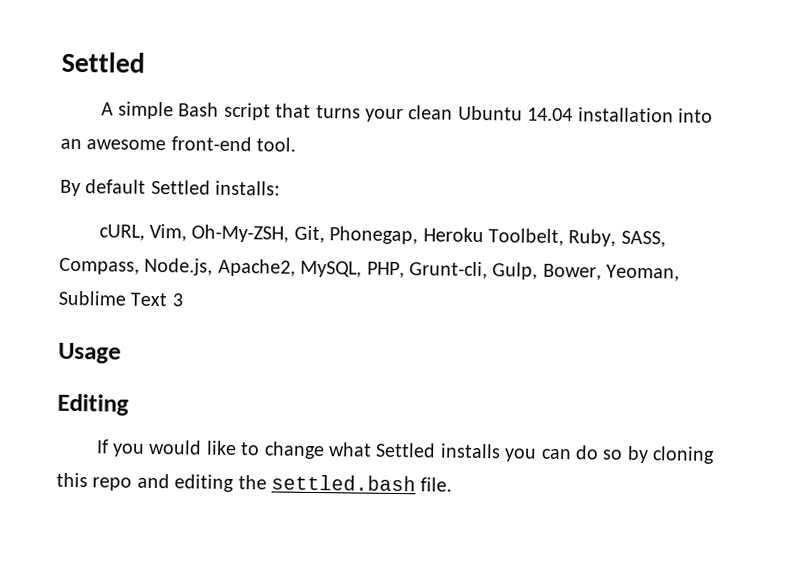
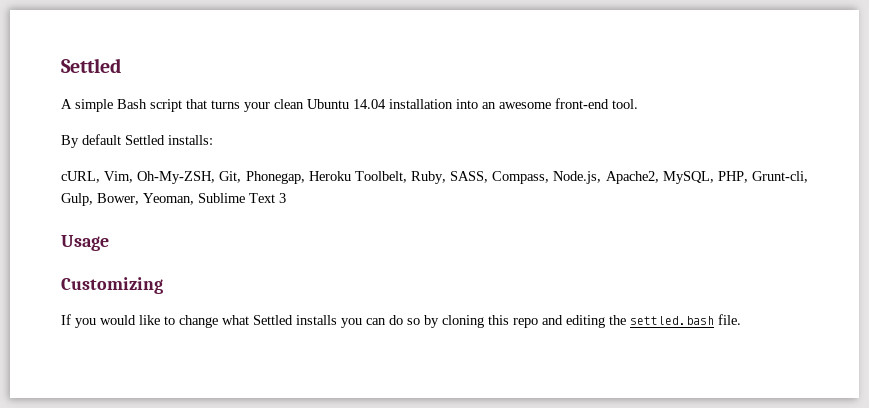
[57,393,129,416] Editing -> [61,277,163,294] Customizing

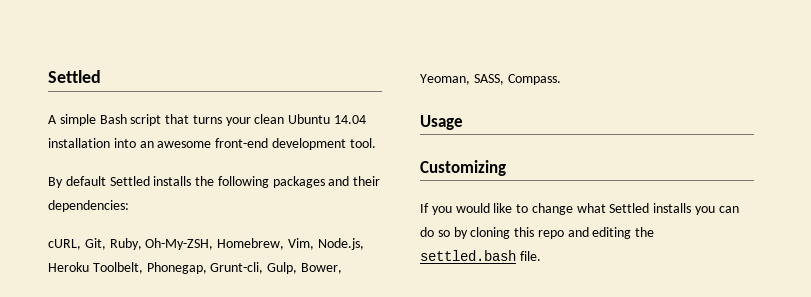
(609, 103) none -> [271,138,346,150] development
[168,135,213,145] [61,171,748,184] installs: // cURL, Vim, Oh-My-ZSH, Git, Phonegap, Heroku Toolbelt, Ruby, SASS, Compass, Node.js, Apache2, MySQL, PHP, -> [153,176,381,188] [48,200,129,212] [48,238,364,250] [48,262,207,274] installs the following packages and their dependencies: // cURL, Git, Ruby, Oh-My-ZSH, Homebrew, Vim, Node.js, Heroku Toolbelt, Phonegap,
[198,193,286,203] Sublime Text 3 -> [473,74,561,85] SASS, Compass.

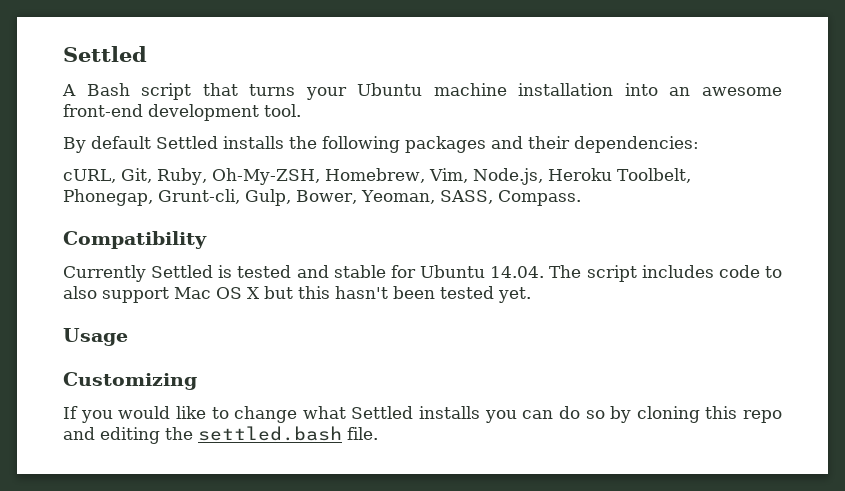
[59,114,96,126] simple -> (76, 90) none
[254,114,367,124] clean Ubuntu 14.04 -> [357,83,507,96] Ubuntu machine
(561, 79) none -> [63,231,207,249] [63,265,782,282] [63,286,531,303] // Compatibility // Currently Settled is tested and stable for Ubuntu 14.04. The script includes code to also support Mac OS X but this hasn't been tested yet.

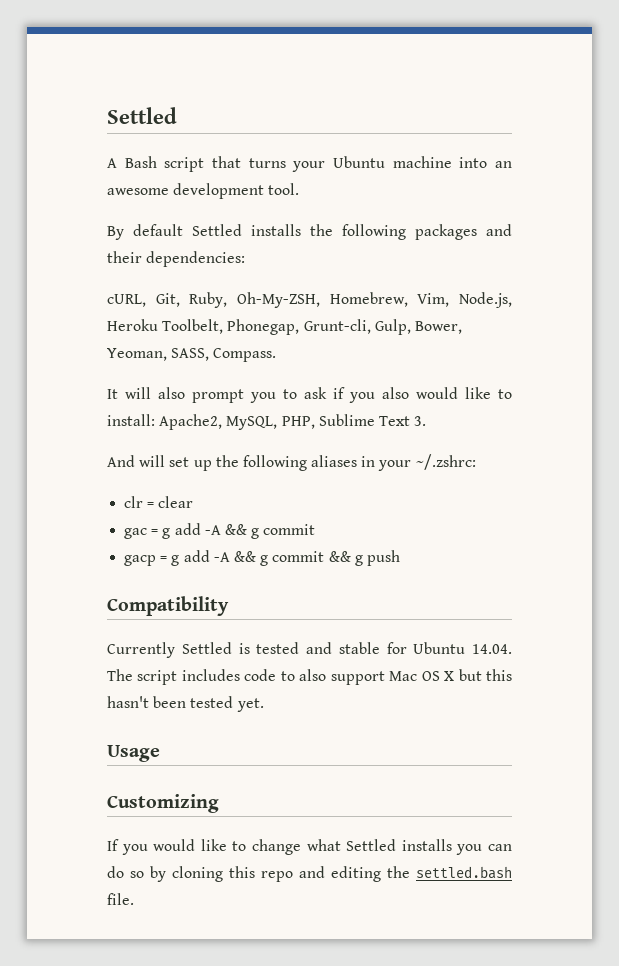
[518,83,614,96] installation -> (452, 162) none
[63,104,143,117] front-end -> (169, 191) none
(581, 198) none -> [107,387,512,403] [107,414,427,430] [107,454,476,471] [124,496,194,508] [124,523,316,539] [124,550,400,566] // It will also prompt you to ask if you also would like to install: Apache2, MySQL, PHP, Sublime Text 3. // And will set up the following aliases in your ~/.zshrc: // clr = clear // gac = g add -A && g commit // gacp = g add -A && g commit && g push

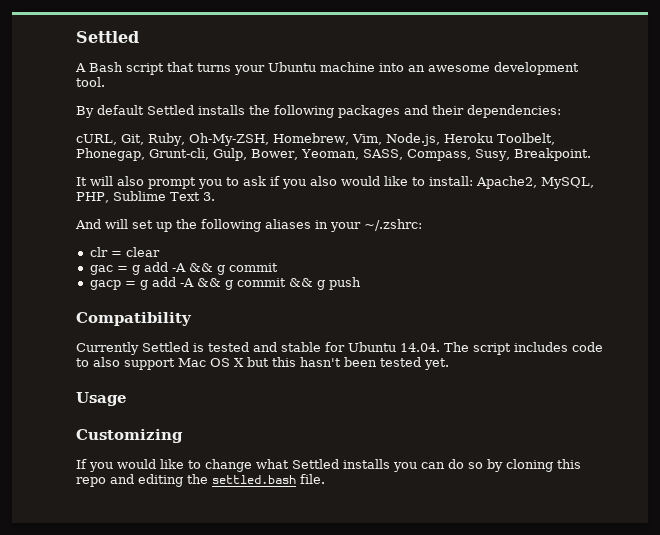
[213,348,277,362] Compass. -> [406,148,591,161] Compass, Susy, Breakpoint.

